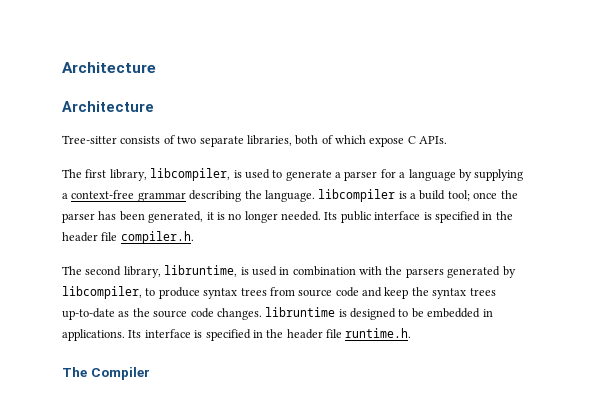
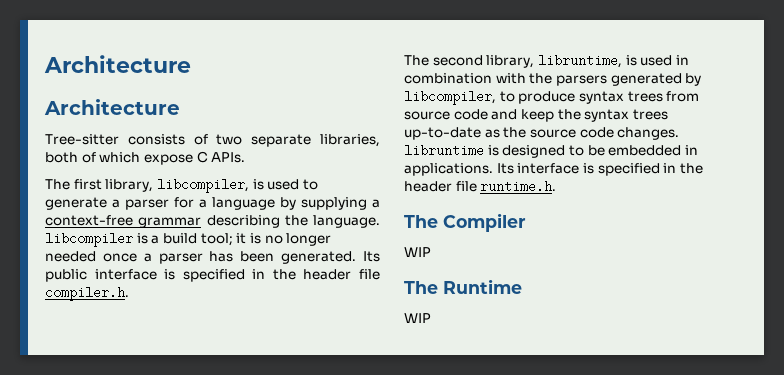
[473,190,518,199] [62,211,321,223] once the parser has been generated, it is no longer needed. -> [236,233,332,246] [45,251,357,264] it is no longer needed once a parser has been generated.
(150, 373) none -> [404,247,431,257] [404,279,522,294] [404,313,431,323] // WIP // The Runtime // WIP

